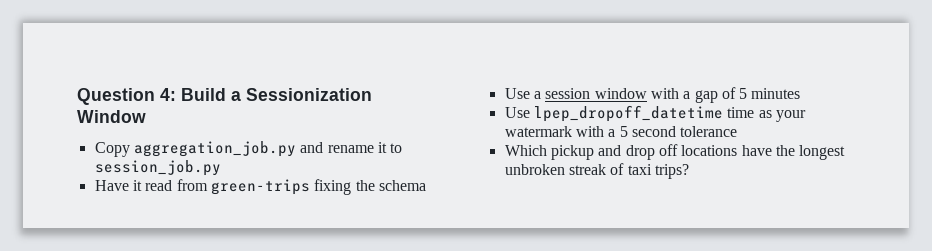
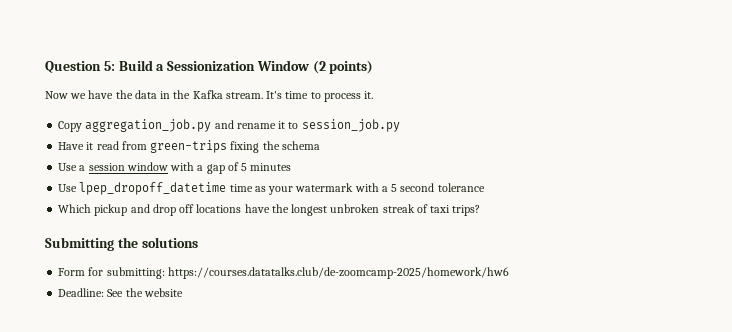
[160,88,176,101] 4: -> [103,61,115,71] 5:
(146, 116) none -> [312,60,374,74] [45,90,374,102] (2 points) // Now we have the data in the Kafka stream. It's time to process it.
(689, 171) none -> [45,237,198,251] [58,267,509,279] [58,288,183,297] // Submitting the solutions // Form for submitting: https://courses.datatalks.club/de-zoomcamp-2025/homework/hw6 // Deadline: See the website

